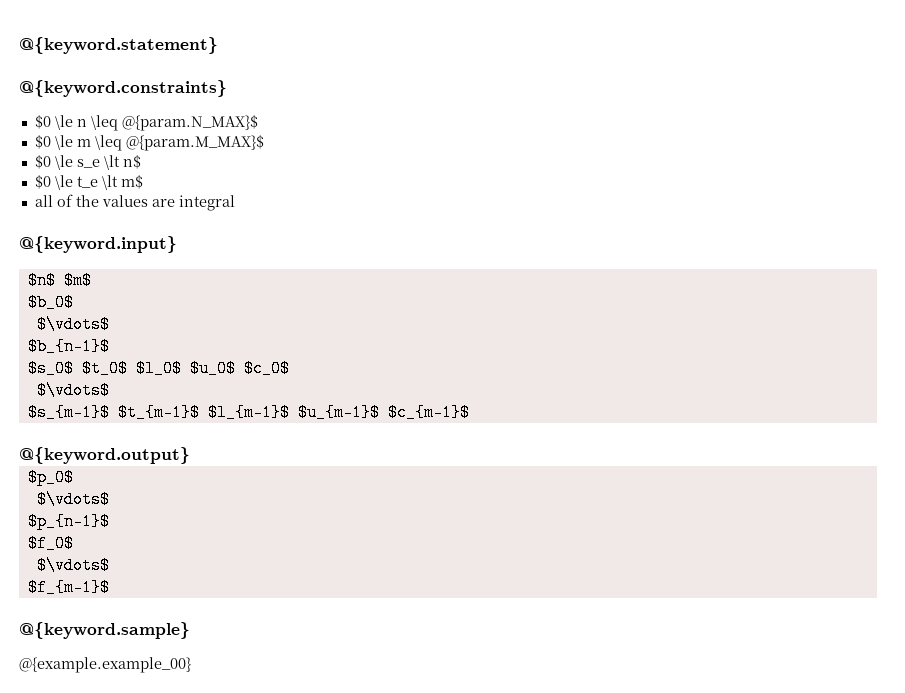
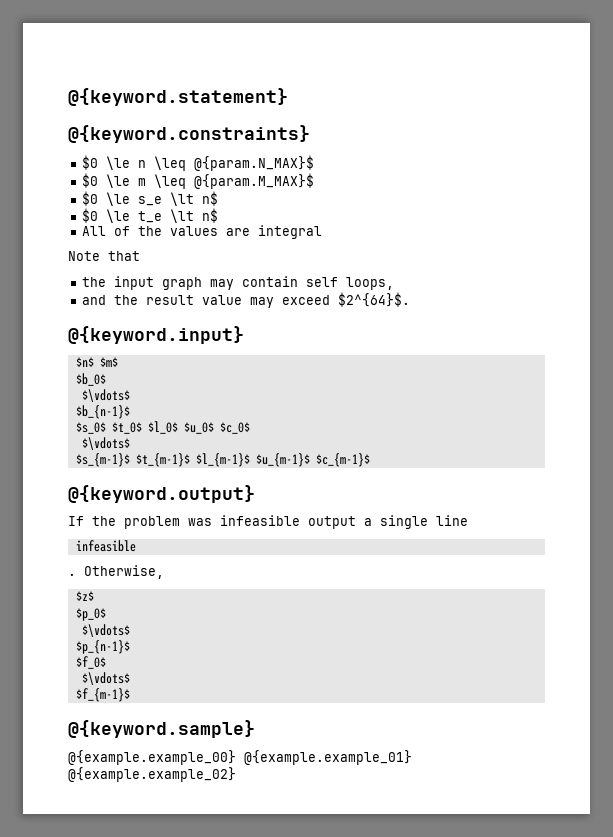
[120,175,143,189] [34,195,53,207] m$ // all -> [202,208,219,223] [82,226,107,236] n$ // All
(235, 203) none -> [68,251,140,261] [82,276,395,290] [82,292,411,308] // Note that // the input graph may contain self loops, // and the result value may exceed $2^{64}$.
(190, 455) none -> [68,515,468,529] [75,540,136,552] [68,565,164,579] [75,591,94,601] // If the problem was infeasible output a single line // infeasible // . Otherwise, // $z$
(191, 665) none -> [244,750,412,765] [68,767,236,782] @{example.example_01} @{example.example_02}

